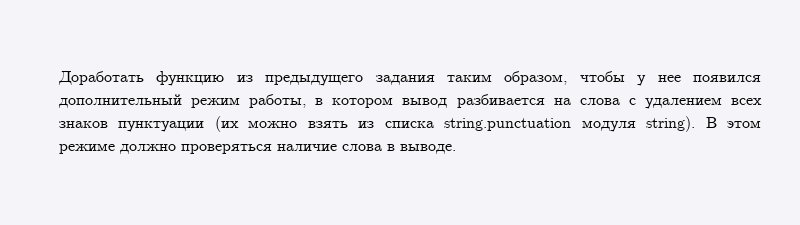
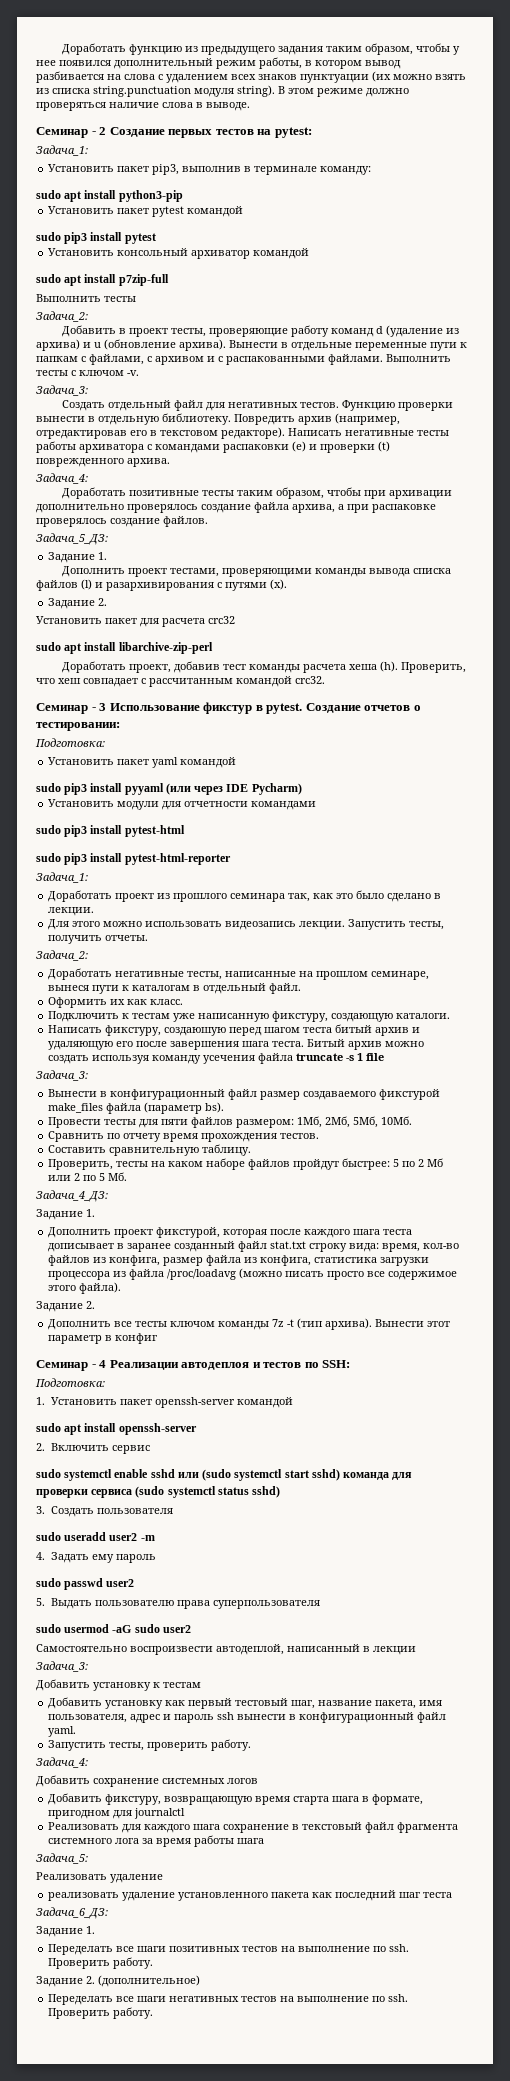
(456, 149) none -> [36,127,312,138] [36,145,88,156] [48,164,372,175] [36,190,183,202] [48,206,244,217] [36,232,156,244] [48,248,310,259] [36,274,169,286] [36,294,136,302] [36,311,88,322] [61,325,459,337] [36,339,467,351] [36,354,451,365] [36,370,139,376] [36,385,88,396] [61,400,453,411] [36,413,400,425] [36,427,449,439] [36,441,390,453] [36,458,170,467] [36,473,88,484] [61,487,452,499] [36,502,436,513] [36,516,208,527] [36,533,108,545] [48,552,108,563] [61,566,451,577] [36,579,287,591] [48,598,108,609] [36,616,235,627] [36,642,213,654] [61,661,466,673] [36,676,325,687] [36,702,421,714] [36,722,120,731] [35,738,105,747] [48,757,237,768] [36,783,302,795] [48,799,317,810] [36,825,185,837] [36,853,231,865] [36,872,88,883] [48,890,442,902] [48,907,95,916] [48,919,445,930] [48,935,149,944] [36,950,88,961] [48,968,430,980] [48,983,302,994] [48,997,184,1008] [48,1011,451,1022] [48,1024,421,1036] [48,1039,425,1050] [48,1053,385,1064] [36,1070,88,1081] [48,1089,441,1100] [48,1102,225,1114] [48,1116,413,1128] [48,1131,320,1142] [48,1144,252,1156] [48,1158,444,1170] [48,1172,128,1181] [36,1190,108,1202] [36,1209,95,1220] [48,1227,413,1238] [48,1241,460,1252] [48,1255,430,1266] [48,1268,458,1280] [48,1282,122,1294] [36,1301,95,1312] [48,1318,451,1330] [48,1333,158,1344] [36,1360,351,1371] [35,1378,105,1387] [36,1397,293,1408] [36,1423,197,1435] [36,1443,150,1454] [36,1469,413,1481] [36,1486,281,1498] [36,1506,173,1517] [36,1532,155,1541] [36,1552,156,1563] [36,1578,135,1590] [36,1598,320,1609] [36,1624,191,1633] [36,1644,416,1655] [36,1661,88,1672] [36,1679,201,1691] [48,1697,443,1709] [48,1712,447,1723] [48,1726,77,1737] [48,1739,252,1751] [36,1757,88,1768] [36,1775,258,1787] [48,1793,424,1805] [48,1808,186,1819] [48,1822,459,1833] [48,1835,265,1847] [36,1853,88,1864] [36,1872,163,1883] [48,1890,453,1901] [36,1907,108,1919] [36,1926,95,1937] [48,1944,410,1955] [48,1957,154,1969] [36,1975,200,1987] [48,1994,409,2005] [48,2007,154,2019] // Семинар - 2 Создание первых тестов на pytest: // Задача_1: // Установить пакет pip3, выполнив в терминале команду: // sudo apt install python3-pip // Установить пакет pytest командой // sudo pip3 install pytest // Установить консольный архиватор командой // sudo apt install p7zip-full // Выполнить тесты // Задача_2: // Добавить в проект тесты, проверяющие работу команд d (удаление из архива) и u (обновление архива). Вынести в отдельные переменные пути к папкам с файлами, с архивом и с распакованными файлами. Выполнить тесты с ключом -v. // Задача_3: // Создать отдельный файл для негативных тестов. Функцию проверки вынести в отдельную библиотеку. Повредить архив (например, отредактировав его в текстовом редакторе). Написать негативные тесты работы архиватора с командами распаковки (e) и проверки (t) поврежденного архива. // Задача_4: // Доработать позитивные тесты таким образом, чтобы при архивации дополнительно проверялось создание файла архива, а при распаковке проверялось создание файлов. // Задача_5_ДЗ: // Задание 1. // Дополнить проект тестами, проверяющими команды вывода списка файлов (l) и разархивирования с путями (x). // Задание 2. // Установить пакет для расчета crc32 // sudo apt install libarchive-zip-perl // Доработать проект, добавив тест команды расчета хеша (h). Проверить, что хеш совпадает с рассчитанным командой crc32. // Семинар - 3 Использование фикстур в pytest. Создание отчетов о тестировании: // Подготовка: // Установить пакет yaml командой // sudo pip3 install pyyaml (или через IDE Pycharm) // Установить модули для отчетности командами // sudo pip3 install pytest-html // sudo pip3 install pytest-html-reporter // Задача_1: // Доработать проект из прошлого семинара так, как это было сделано в лекции. // Для этого можно использовать видеозапись лекции. Запустить тесты, получить отчеты. // Задача_2: // Доработать негативные тесты, написанные на прошлом семинаре, вынеся пути к каталогам в отдельный файл. // Оформить их как класс. // Подключить к тестам уже написанную фикстуру, создающую каталоги. // Написать фикстуру, создаюшую перед шагом теста битый архив и удаляющую его после завершения шага теста. Битый архив можно создать используя команду усечения файла truncate -s 1 file // Задача_3: // Вынести в конфигурационный файл размер создаваемого фикстурой make_files файла (параметр bs). // Провести тесты для пяти файлов размером: 1Мб, 2Мб, 5Мб, 10Мб. // Сравнить по отчету время прохождения тестов. // Составить сравнительную таблицу. // Проверить, тесты на каком наборе файлов пройдут быстрее: 5 по 2 Мб или 2 по 5 Мб. // Задача_4_ДЗ: // Задание 1. // Дополнить проект фикстурой, которая после каждого шага теста дописывает в заранее созданный файл stat.txt строку вида: время, кол-во файлов из конфига, размер файла из конфига, статистика загрузки процессора из файла /proc/loadavg (можно писать просто все содержимое этого файла). // Задание 2. // Дополнить все тесты ключом команды 7z -t (тип архива). Вынести этот параметр в конфиг // Семинар - 4 Реализации автодеплоя и тестов по SSH: // Подготовка: // 1. Установить пакет openssh-server командой // sudo apt install openssh-server // 2. Включить сервис // sudo systemctl enable sshd или (sudo systemctl start sshd) команда для проверки сервиса (sudo systemctl status sshd) // 3. Создать пользователя // sudo useradd user2 -m // 4. Задать ему пароль // sudo passwd user2 // 5. Выдать пользователю права суперпользователя // sudo usermod -aG sudo user2 // Самостоятельно воспроизвести автодеплой, написанный в лекции // Задача_3: // Добавить установку к тестам // Добавить установку как первый тестовый шаг, название пакета, имя пользователя, адрес и пароль ssh вынести в конфигурационный файл yaml. // Запустить тесты, проверить работу. // Задача_4: // Добавить сохранение системных логов // Добавить фикстуру, возвращающую время старта шага в формате, пригодном для journalctl // Реализовать для каждого шага сохранение в текстовый файл фрагмента системного лога за время работы шага // Задача_5: // Реализовать удаление // реализовать удаление установленного пакета как последний шаг теста // Задача_6_ДЗ: // Задание 1. // Переделать все шаги позитивных тестов на выполнение по ssh. Проверить работу. // Задание 2. (дополнительное) // Переделать все шаги негативных тестов на выполнение по ssh. Проверить работу.

